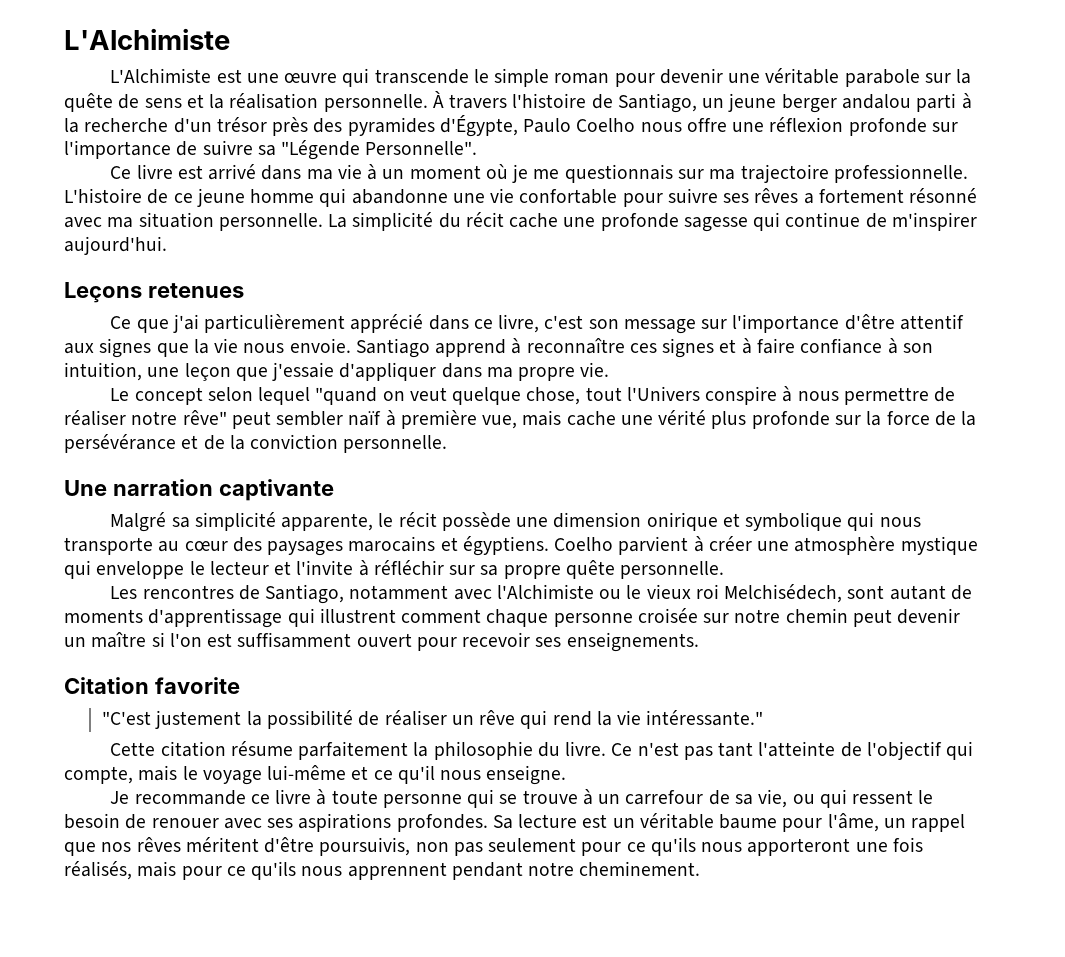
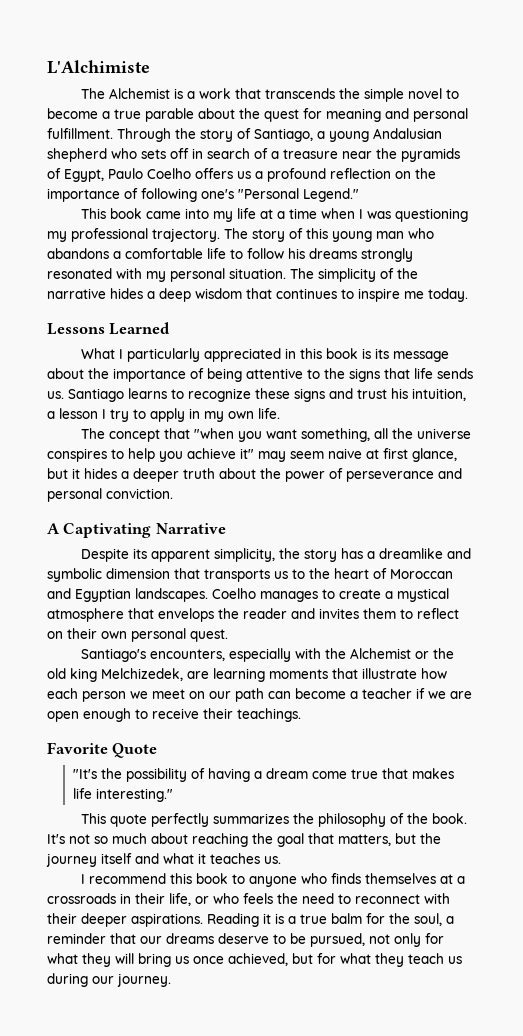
[110,68,972,87] [64,91,972,113] [64,115,958,137] [64,140,478,160] [110,164,968,183] [64,188,978,207] [64,212,977,232] [64,236,167,255] [64,282,244,303] [110,314,964,334] [64,338,933,358] [64,362,610,381] [110,386,956,405] [64,410,977,429] [64,434,448,453] [64,479,334,501] [110,512,921,532] [64,536,978,556] [64,560,725,579] [110,584,972,604] [64,608,961,628] [64,632,699,652] [64,677,240,694] [102,710,764,729] [110,741,974,760] [64,765,567,785] [110,789,934,808] [64,813,966,832] [64,837,923,856] [64,861,701,880] L'Alchimiste est une œuvre qui transcende le simple roman pour devenir une véritable parabole sur la quête de sens et la réalisation personnelle. À travers l'histoire de Santiago, un jeune berger andalou parti à la recherche d'un trésor près des pyramides d'Égypte, Paulo Coelho nous offre une réflexion profonde sur l'importance de suivre sa "Légende Personnelle". // Ce livre est arrivé dans ma vie à un moment où je me questionnais sur ma trajectoire professionnelle. L'histoire de ce jeune homme qui abandonne une vie confortable pour suivre ses rêves a fortement résonné avec ma situation personnelle. La simplicité du récit cache une profonde sagesse qui continue de m'inspirer aujourd'hui. // Leçons retenues // Ce que j'ai particulièrement apprécié dans ce livre, c'est son message sur l'importance d'être attentif aux signes que la vie nous envoie. Santiago apprend à reconnaître ces signes et à faire confiance à son intuition, une leçon que j'essaie d'appliquer dans ma propre vie. // Le concept selon lequel "quand on veut quelque chose, tout l'Univers conspire à nous permettre de réaliser notre rêve" peut sembler naïf à première vue, mais cache une vérité plus profonde sur la force de la persévérance et de la conviction personnelle. // Une narration captivante // Malgré sa simplicité apparente, le récit possède une dimension onirique et symbolique qui nous transporte au cœur des paysages marocains et égyptiens. Coelho parvient à créer une atmosphère mystique qui enveloppe le lecteur et l'invite à réfléchir sur sa propre quête personnelle. // Les rencontres de Santiago, notamment avec l'Alchimiste ou le vieux roi Melchisédech, sont autant de moments d'apprentissage qui illustrent comment chaque personne croisée sur notre chemin peut devenir un maître si l'on est suffisamment ouvert pour recevoir ses enseignements. // Citation favorite // "C'est justement la possibilité de réaliser un rêve qui rend la vie intéressante." // Cette citation résume parfaitement la philosophie du livre. Ce n'est pas tant l'atteinte de l'objectif qui compte, mais le voyage lui-même et ce qu'il nous enseigne. // Je recommande ce livre à toute personne qui se trouve à un carrefour de sa vie, ou qui ressent le besoin de renouer avec ses aspirations profondes. Sa lecture est un véritable baume pour l'âme, un rappel que nos rêves méritent d'être poursuivis, non pas seulement pour ce qu'ils nous apporteront une fois réalisés, mais pour ce qu'ils nous apprennent pendant notre cheminement. -> [81,88,460,102] [47,108,468,122] [47,128,442,142] [47,148,460,162] [47,168,436,182] [47,188,359,202] [81,208,469,222] [47,228,434,242] [47,248,413,262] [47,268,418,282] [47,288,468,302] [47,322,171,335] [81,348,450,362] [47,368,473,382] [47,388,466,402] [47,408,280,422] [81,428,472,442] [47,448,457,462] [47,468,462,482] [47,488,173,502] [47,523,226,538] [81,548,472,562] [47,568,453,582] [47,588,449,602] [47,608,459,622] [47,628,228,642] [81,648,455,662] [47,668,447,682] [47,688,472,702] [47,708,301,722] [47,742,158,758] [72,768,454,782] [72,788,173,802] [81,813,468,827] [47,833,441,847] [46,853,281,867] [81,873,466,887] [47,893,450,906] [47,913,454,927] [47,933,444,947] [47,953,462,967] [47,973,171,987] The Alchemist is a work that transcends the simple novel to become a true parable about the quest for meaning and personal fulfillment. Through the story of Santiago, a young Andalusian shepherd who sets off in search of a treasure near the pyramids of Egypt, Paulo Coelho offers us a profound reflection on the importance of following one's "Personal Legend." // This book came into my life at a time when I was questioning my professional trajectory. The story of this young man who abandons a comfortable life to follow his dreams strongly resonated with my personal situation. The simplicity of the narrative hides a deep wisdom that continues to inspire me today. // Lessons Learned // What I particularly appreciated in this book is its message about the importance of being attentive to the signs that life sends us. Santiago learns to recognize these signs and trust his intuition, a lesson I try to apply in my own life. // The concept that "when you want something, all the universe conspires to help you achieve it" may seem naive at first glance, but it hides a deeper truth about the power of perseverance and personal conviction. // A Captivating Narrative // Despite its apparent simplicity, the story has a dreamlike and symbolic dimension that transports us to the heart of Moroccan and Egyptian landscapes. Coelho manages to create a mystical atmosphere that envelops the reader and invites them to reflect on their own personal quest. // Santiago's encounters, especially with the Alchemist or the old king Melchizedek, are learning moments that illustrate how each person we meet on our path can become a teacher if we are open enough to receive their teachings. // Favorite Quote // "It's the possibility of having a dream come true that makes life interesting." // This quote perfectly summarizes the philosophy of the book. It's not so much about reaching the goal that matters, but the journey itself and what it teaches us. // I recommend this book to anyone who finds themselves at a crossroads in their life, or who feels the need to reconnect with their deeper aspirations. Reading it is a true balm for the soul, a reminder that our dreams deserve to be pursued, not only for what they will bring us once achieved, but for what they teach us during our journey.

